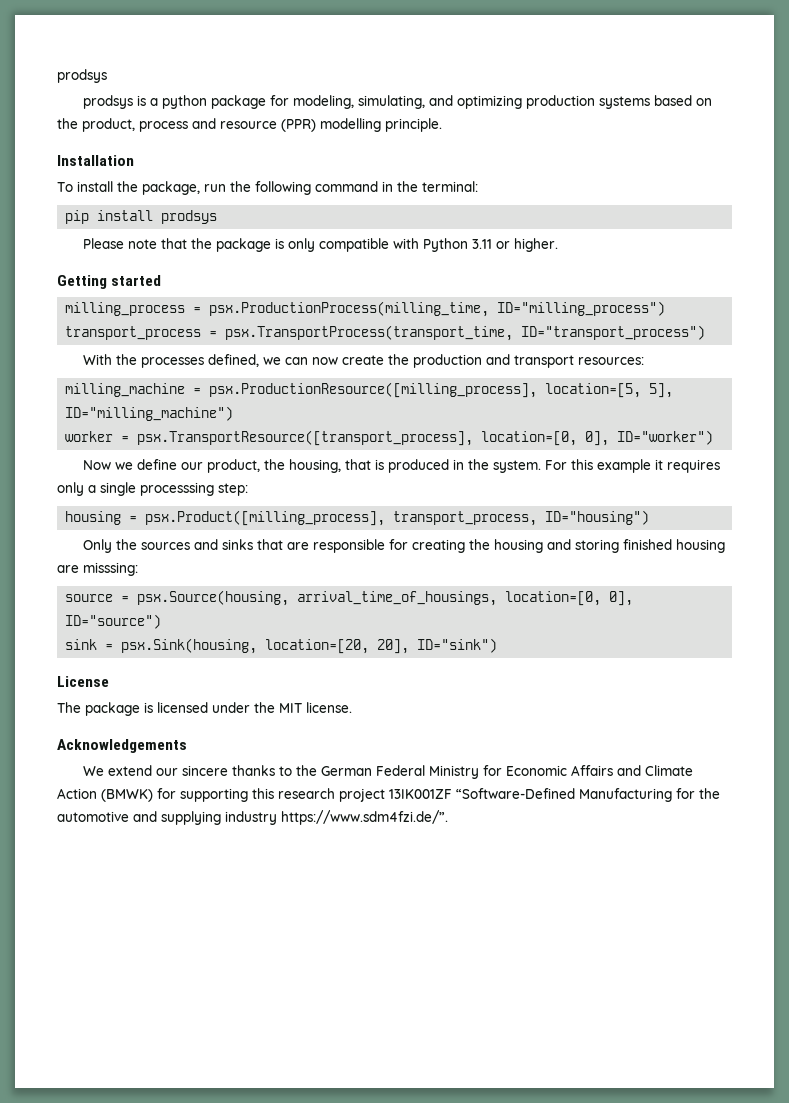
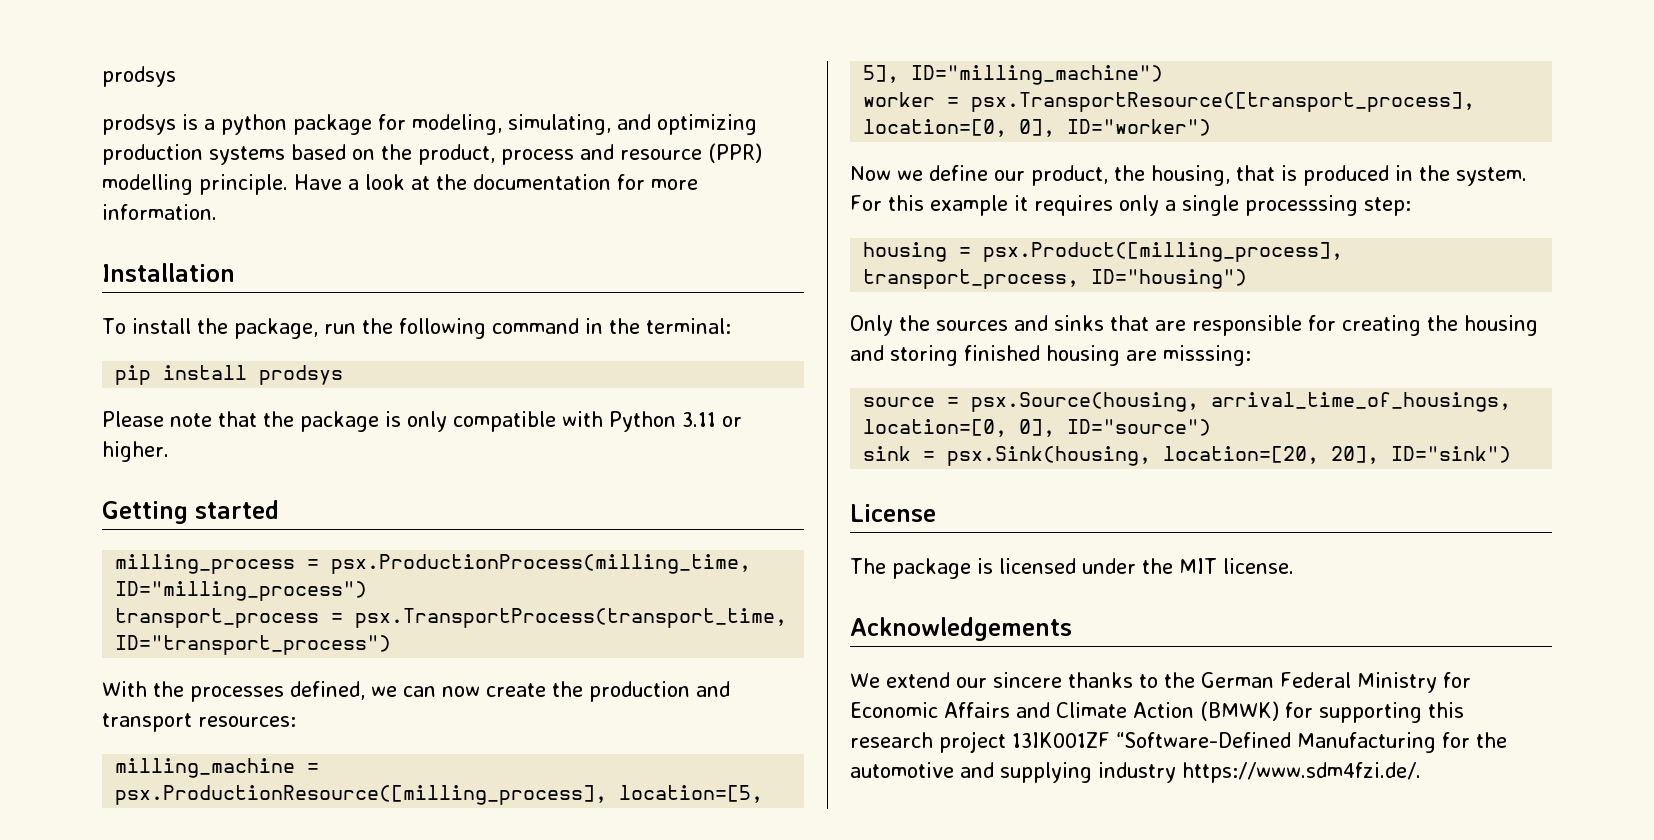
(442, 125) none -> [294,174,698,190] [102,204,217,220] Have a look at the documentation for more information.
[281,810,448,825] https://www.sdm4fzi.de/”. -> [1182,762,1421,783] https://www.sdm4fzi.de/.

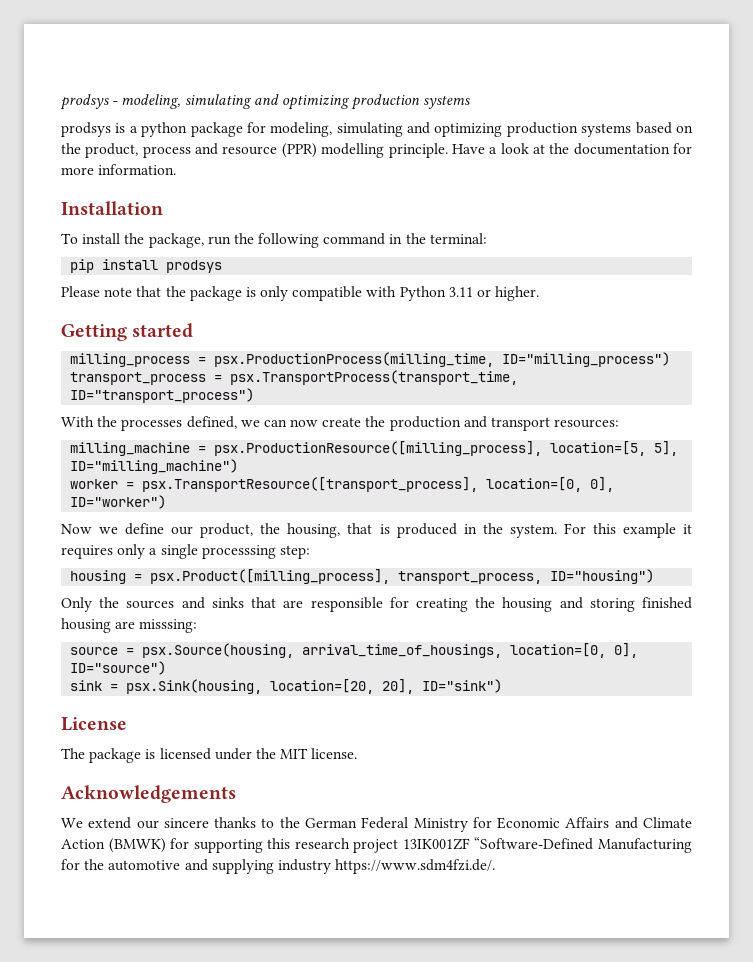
[102,66,176,87] prodsys -> [60,94,471,110] prodsys - modeling, simulating and optimizing production systems
[508,114,611,135] simulating, -> [336,122,403,137] simulating

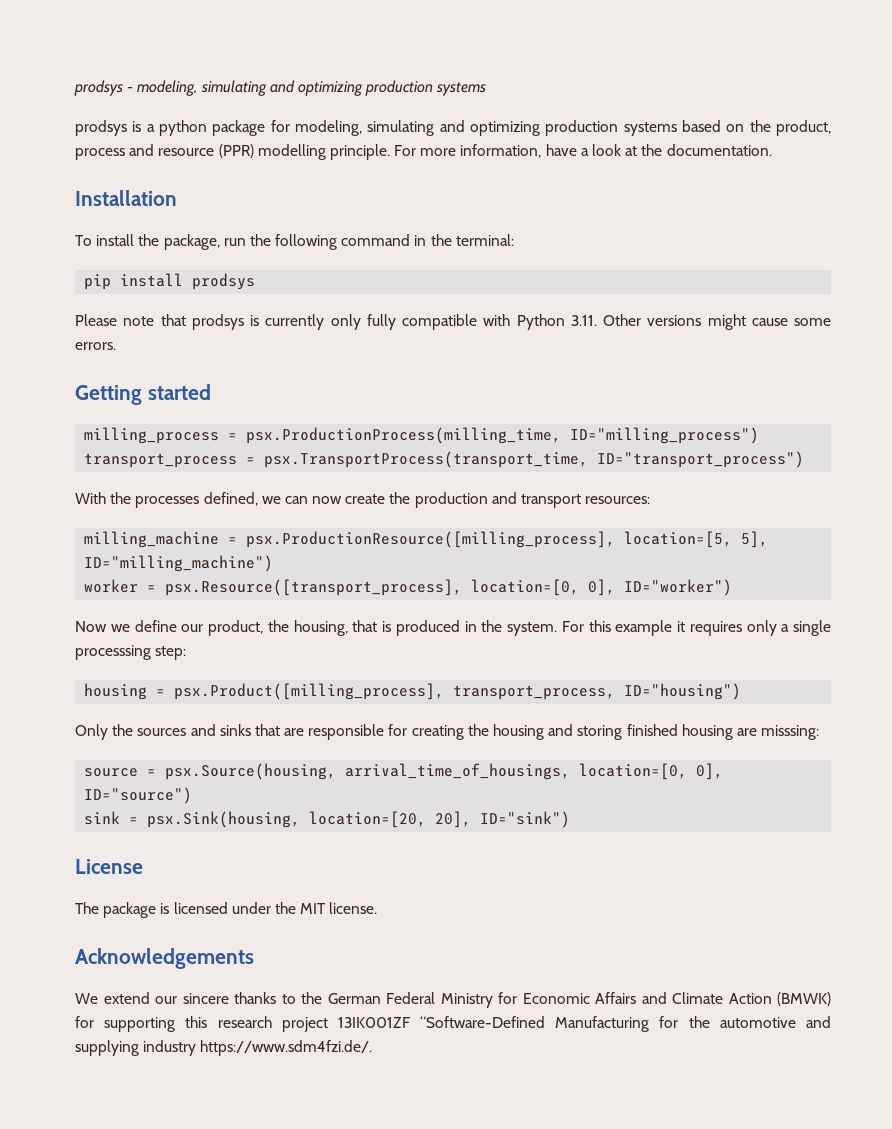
[451,143,692,155] [61,164,177,175] Have a look at the documentation for more information. -> [394,144,772,158] For more information, have a look at the documentation.
[165,286,540,301] the package is only compatible with Python 3.11 or higher. -> [191,314,831,330] [75,342,116,350] prodsys is currently only fully compatible with Python 3.11. Other versions might cause some errors.
[142,477,479,492] psx.TransportResource([transport_process], -> [165,579,463,596] psx.Resource([transport_process],

